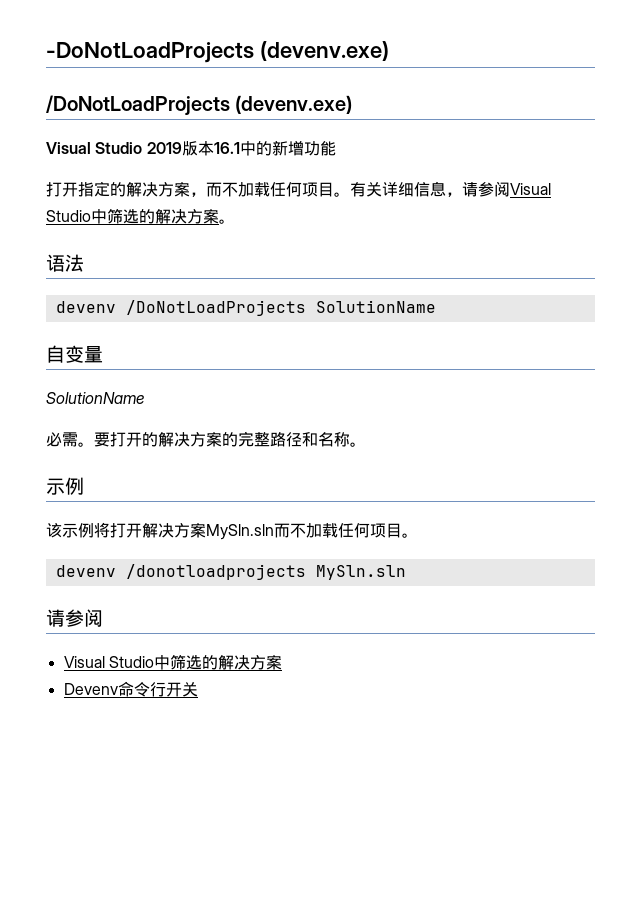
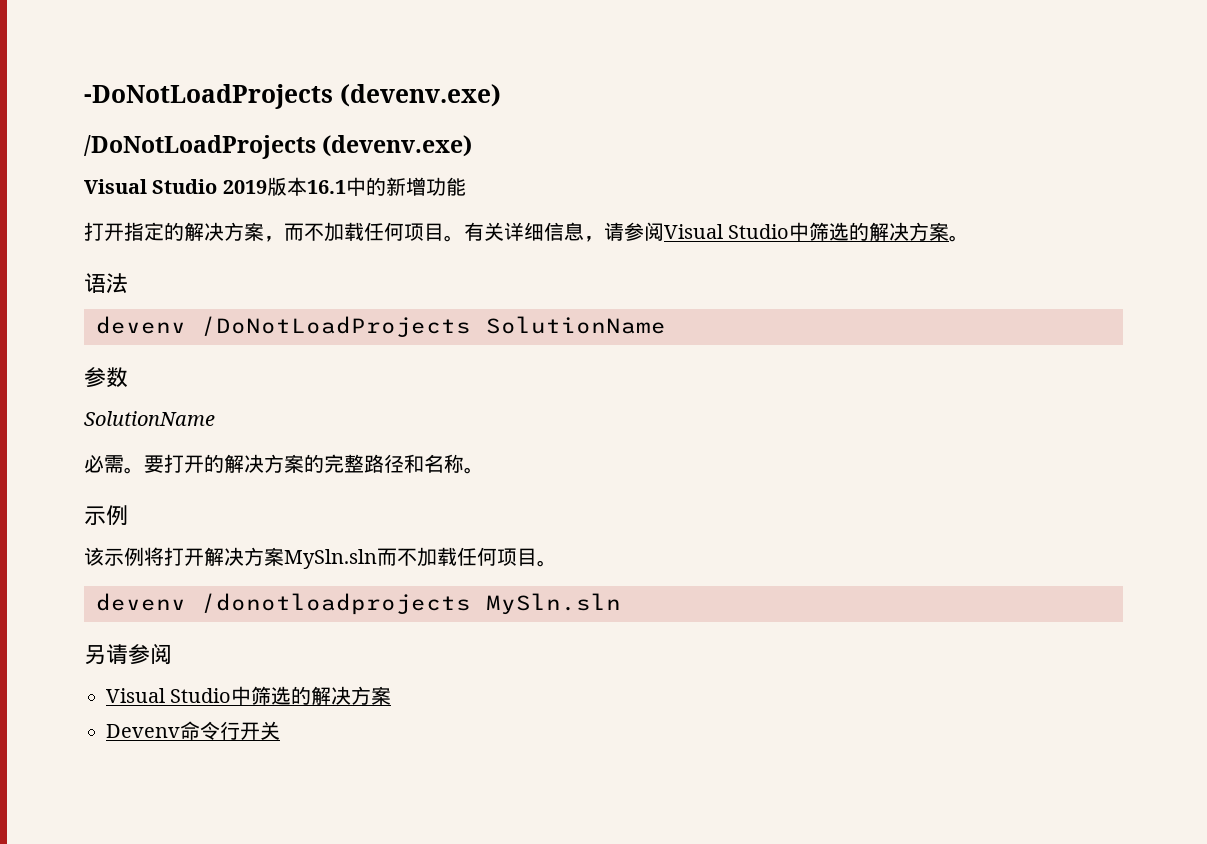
[46,345,103,363] 自变量 -> [84,367,128,388] 参数
(406, 572) none -> [84,645,106,665] 另

